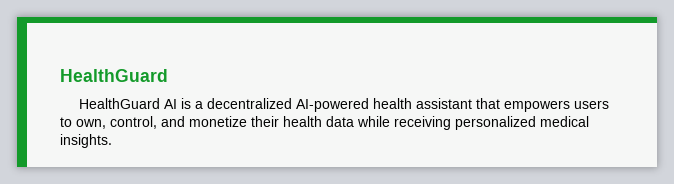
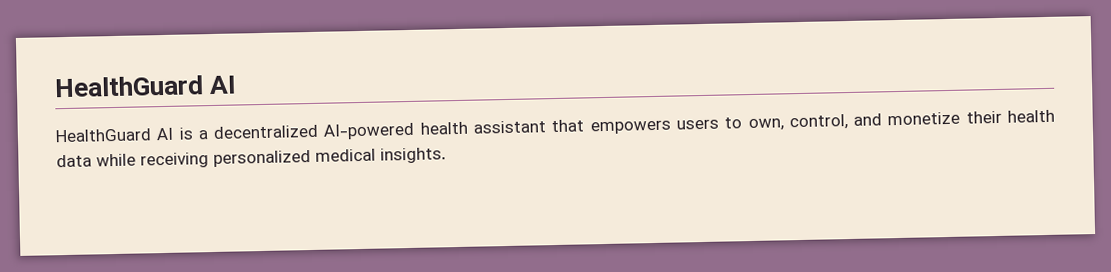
[60,69,168,82] HealthGuard -> [54,75,238,98] HealthGuard AI

